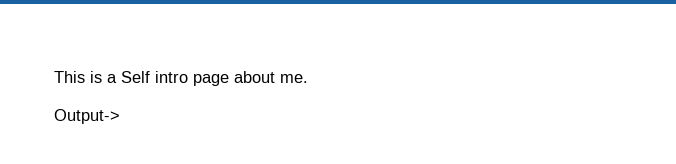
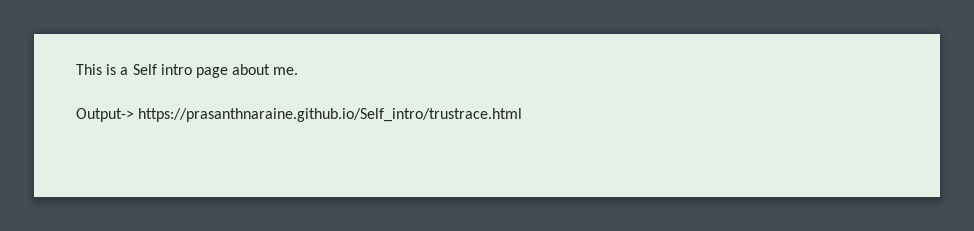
(120, 116) none -> [138,108,523,122] https://prasanthnaraine.github.io/Self_intro/trustrace.html

